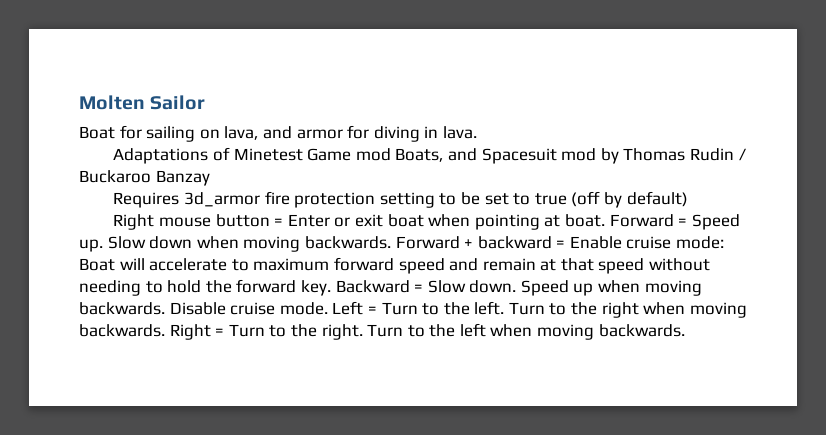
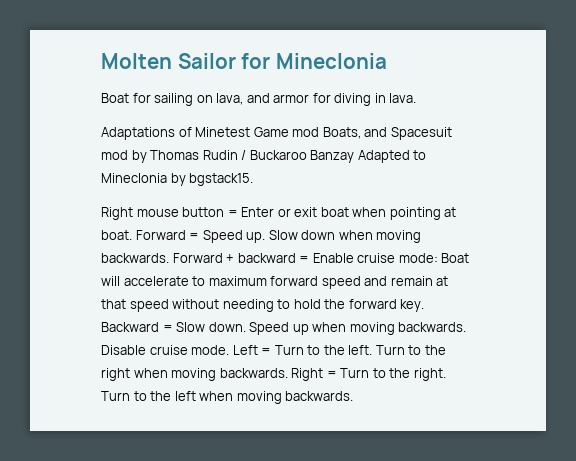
(206, 102) none -> [241,53,387,69] for Mineclonia
[113,191,688,208] // Requires 3d_armor fire protection setting to be set to true (off by default) -> [357,150,427,163] [101,173,254,186] Adapted to Mineclonia by bgstack15.

